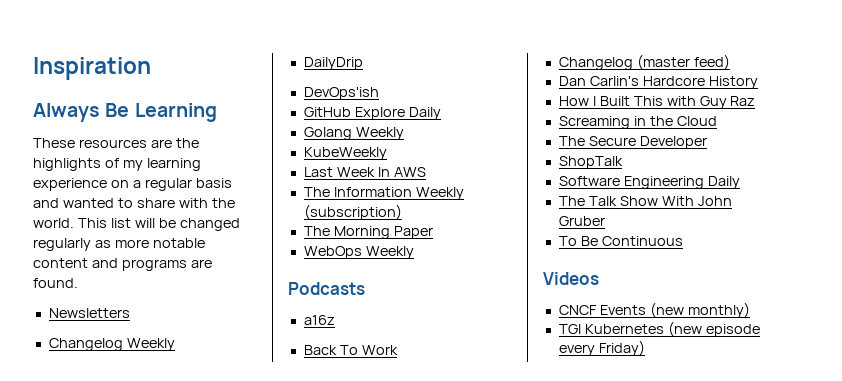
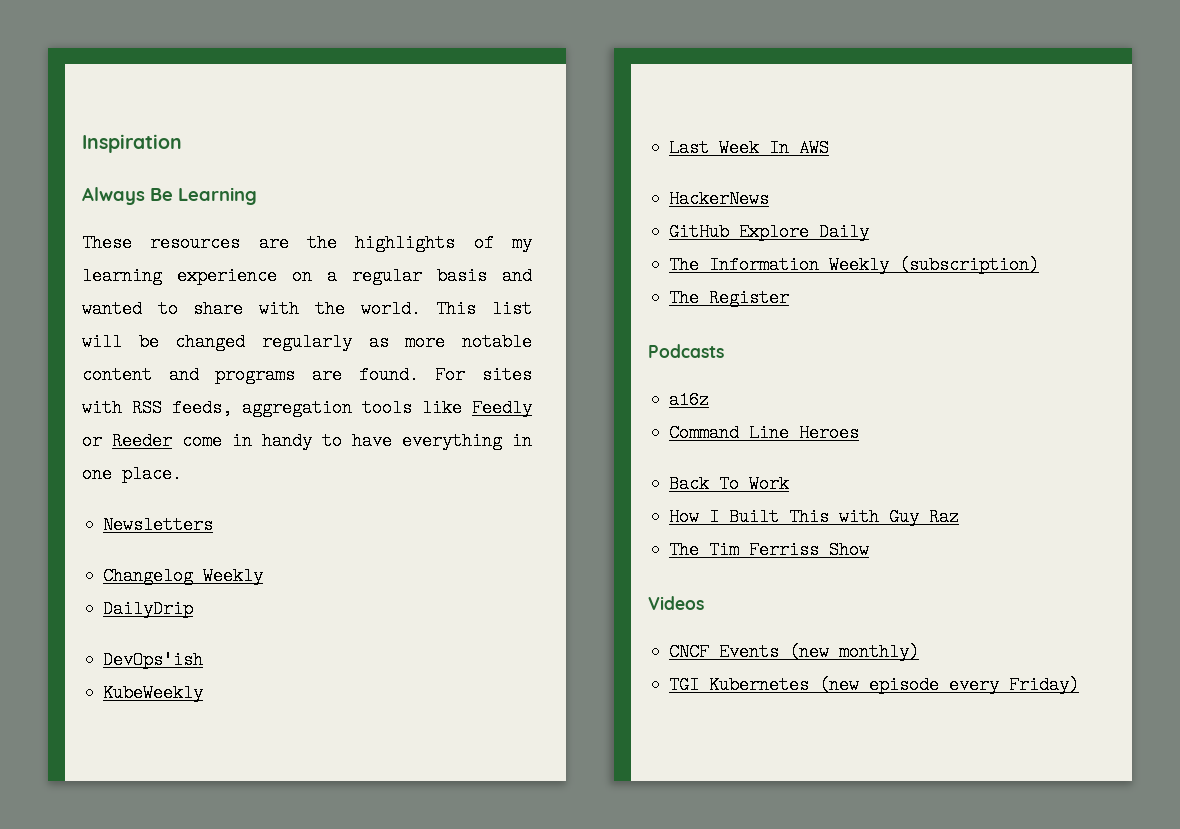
(78, 283) none -> [435,366,532,384] [82,399,532,417] [82,432,532,450] [82,465,182,483] For sites with RSS feeds, aggregation tools like Feedly or Reeder come in handy to have everything in one place.
[303,107,441,120] [303,127,404,140] // GitHub Explore Daily // Golang Weekly -> (204, 660) none
(426, 172) none -> [669,190,770,208] [669,223,870,241] // HackerNews // GitHub Explore Daily
[333,226,433,239] [303,246,414,259] Morning Paper // WebOps Weekly -> [709,289,790,307] Register
(335, 320) none -> [669,424,860,442] // Command Line Heroes
[558,54,730,70] [558,76,758,89] // Changelog (master feed) // Dan Carlin's Hardcore History -> (790, 484) none
[558,116,717,129] [558,136,707,149] [558,156,623,169] [558,176,740,189] [558,196,732,206] [558,216,605,226] [558,236,683,246] Screaming in the Cloud // The Secure Developer // ShopTalk // Software Engineering Daily // The Talk Show With John Gruber // To Be Continuous -> [669,541,870,559] The Tim Ferriss Show

